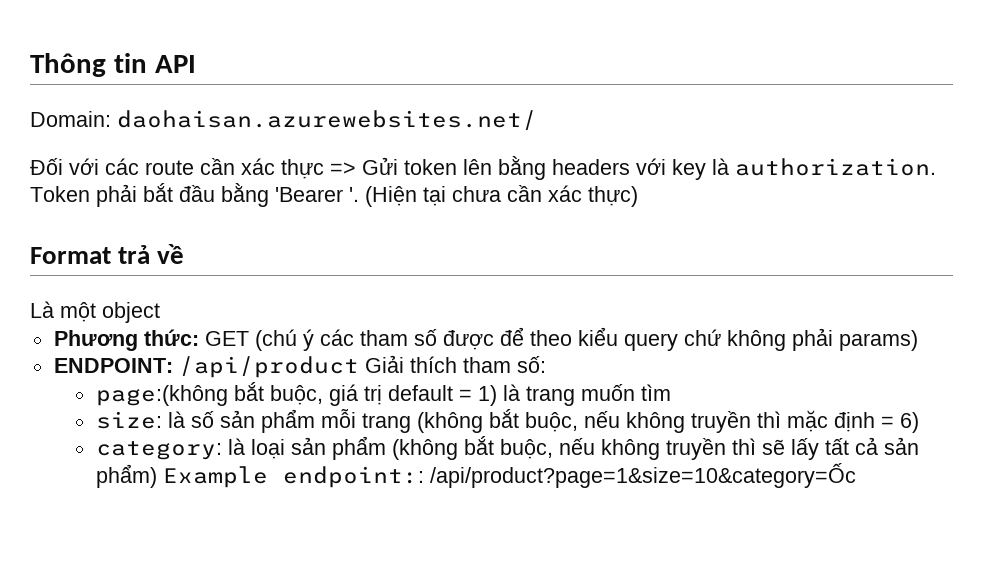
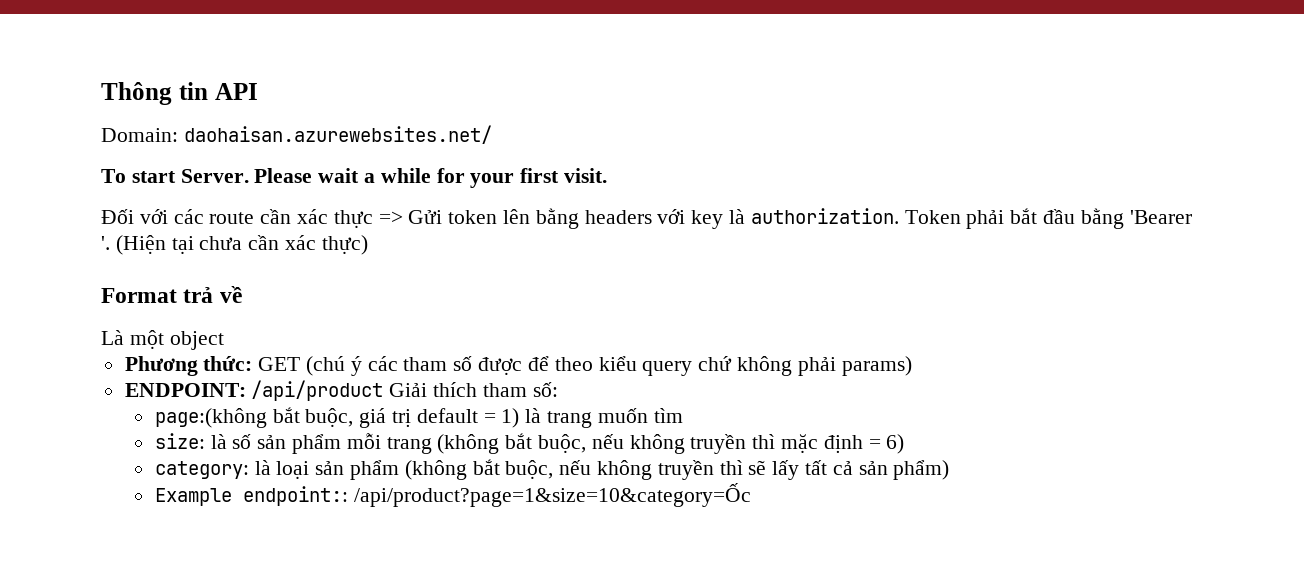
(537, 120) none -> [101,168,608,188] // To start Server. Please wait a while for your first visit.
(157, 476) none -> (950, 470) //

